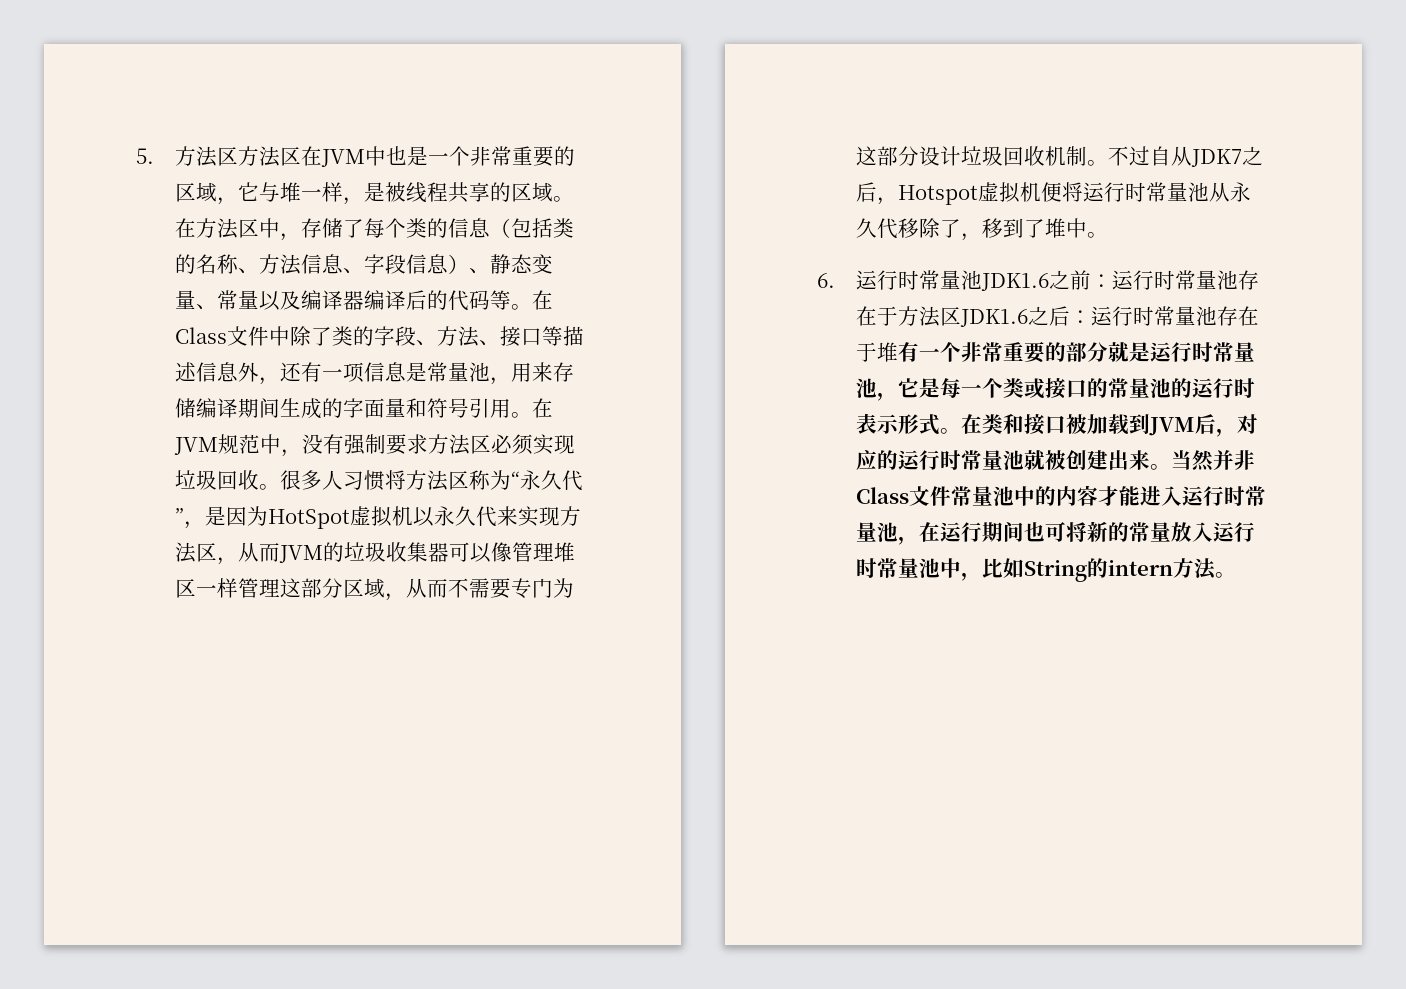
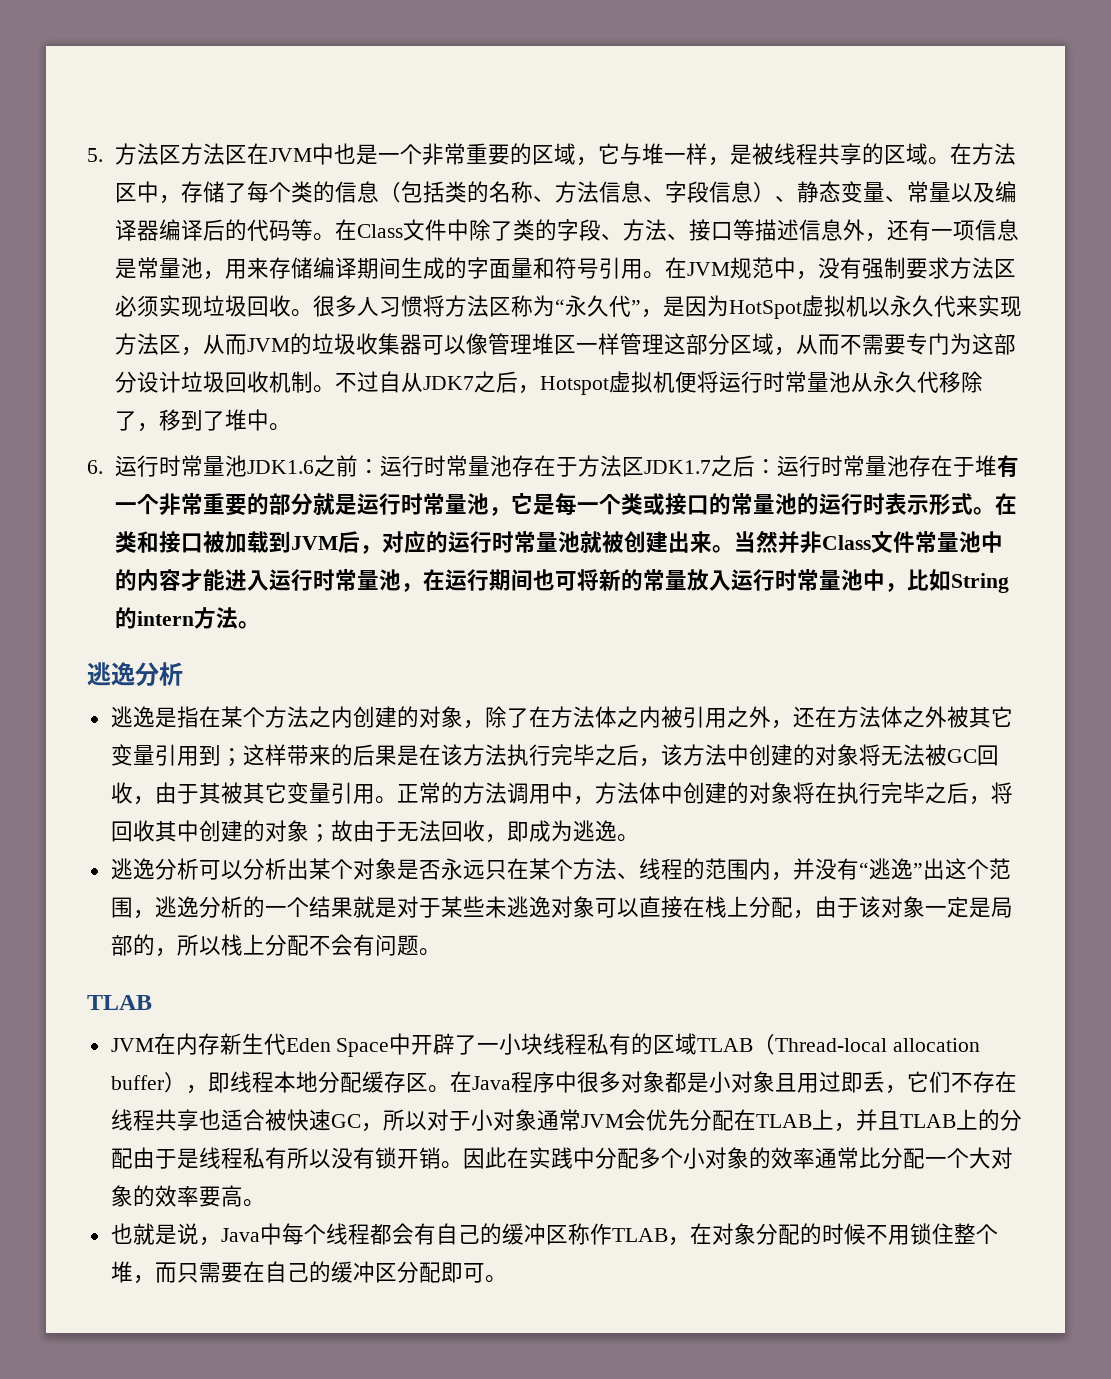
[959,309,1028,327] JDK1.6 -> [644,460,712,474] JDK1.7
(1236, 575) none -> [87,662,183,687] [110,706,1013,729] [110,744,999,767] [110,782,1013,805] [110,820,639,843] [110,858,1011,881] [110,896,1013,919] [110,934,441,957] [87,995,152,1010] [110,1033,981,1057] [110,1071,1017,1094] [110,1109,1022,1132] [110,1147,1013,1169] [110,1185,265,1207] [110,1223,998,1246] [110,1261,507,1284] // 逃逸分析 // 逃逸是指在某个方法之内创建的对象，除了在方法体之内被引用之外，还在方法体之外被其它变量引用到；这样带来的后果是在该方法执行完毕之后，该方法中创建的对象将无法被GC回收，由于其被其它变量引用。正常的方法调用中，方法体中创建的对象将在执行完毕之后，将回收其中创建的对象；故由于无法回收，即成为逃逸。 // 逃逸分析可以分析出某个对象是否永远只在某个方法、线程的范围内，并没有“逃逸”出这个范围，逃逸分析的一个结果就是对于某些未逃逸对象可以直接在栈上分配，由于该对象一定是局部的，所以栈上分配不会有问题。 // TLAB // JVM在内存新生代Eden Space中开辟了一小块线程私有的区域TLAB（Thread-local allocation buffer），即线程本地分配缓存区。在Java程序中很多对象都是小对象且用过即丢，它们不存在线程共享也适合被快速GC，所以对于小对象通常JVM会优先分配在TLAB上，并且TLAB上的分配由于是线程私有所以没有锁开销。因此在实践中分配多个小对象的效率通常比分配一个大对象的效率要高。 // 也就是说，Java中每个线程都会有自己的缓冲区称作TLAB，在对象分配的时候不用锁住整个堆，而只需要在自己的缓冲区分配即可。

